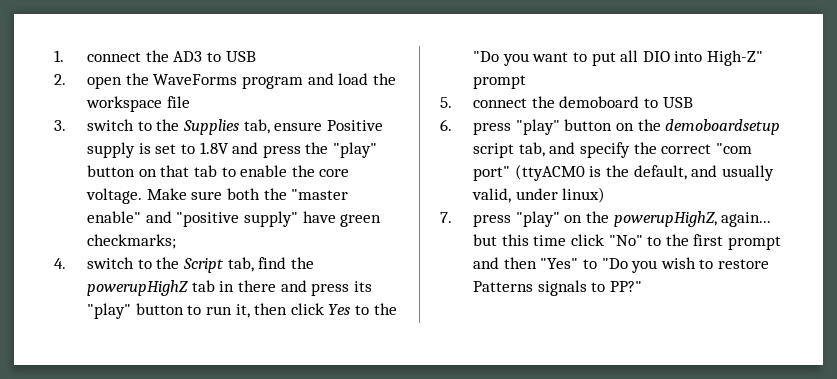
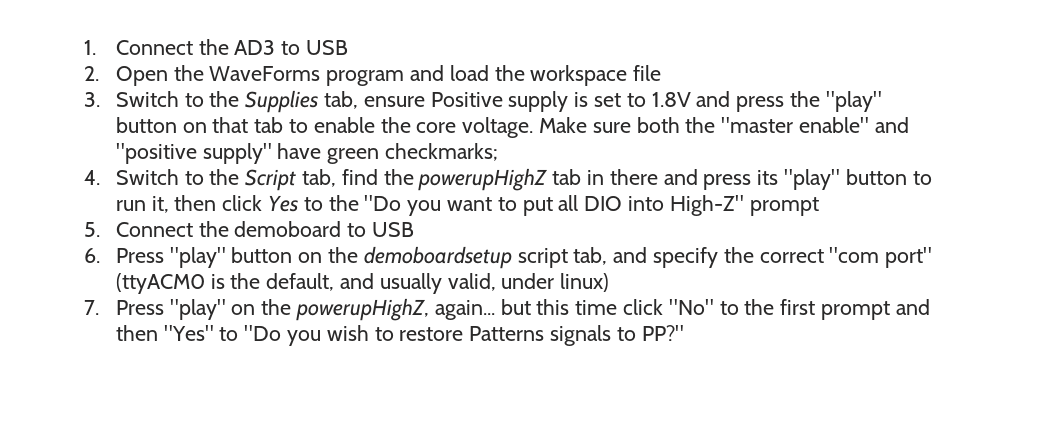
[87,52,142,62] connect -> [115,40,193,55] Connect
[87,76,123,89] open -> [115,66,168,86] Open
[87,119,135,131] switch -> [115,91,179,107] Switch
[87,257,135,269] switch -> [115,169,179,185] Switch
[473,98,528,108] connect -> [115,222,193,237] Connect
[473,122,512,135] press -> [115,248,164,263] Press
[473,214,512,227] press -> [115,300,164,315] Press

